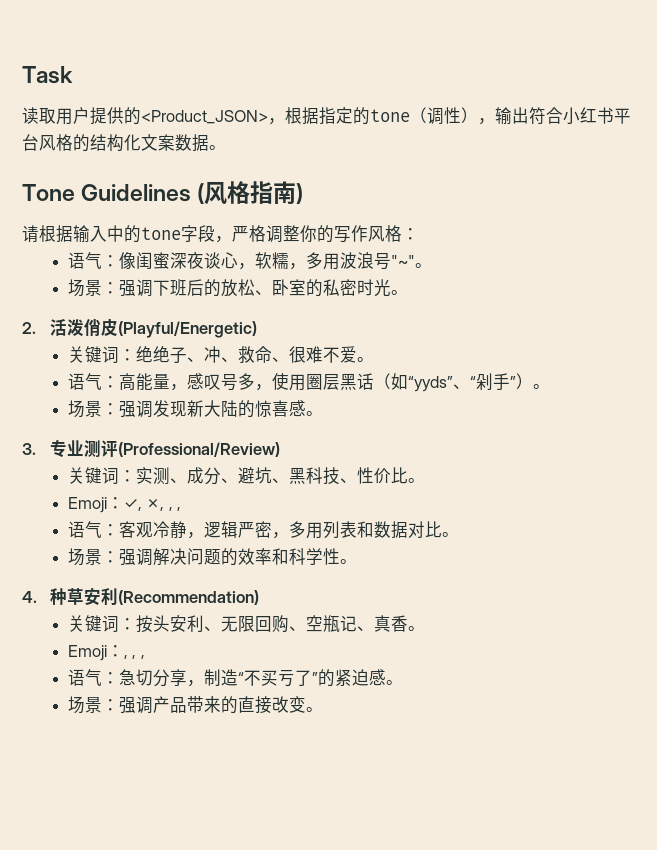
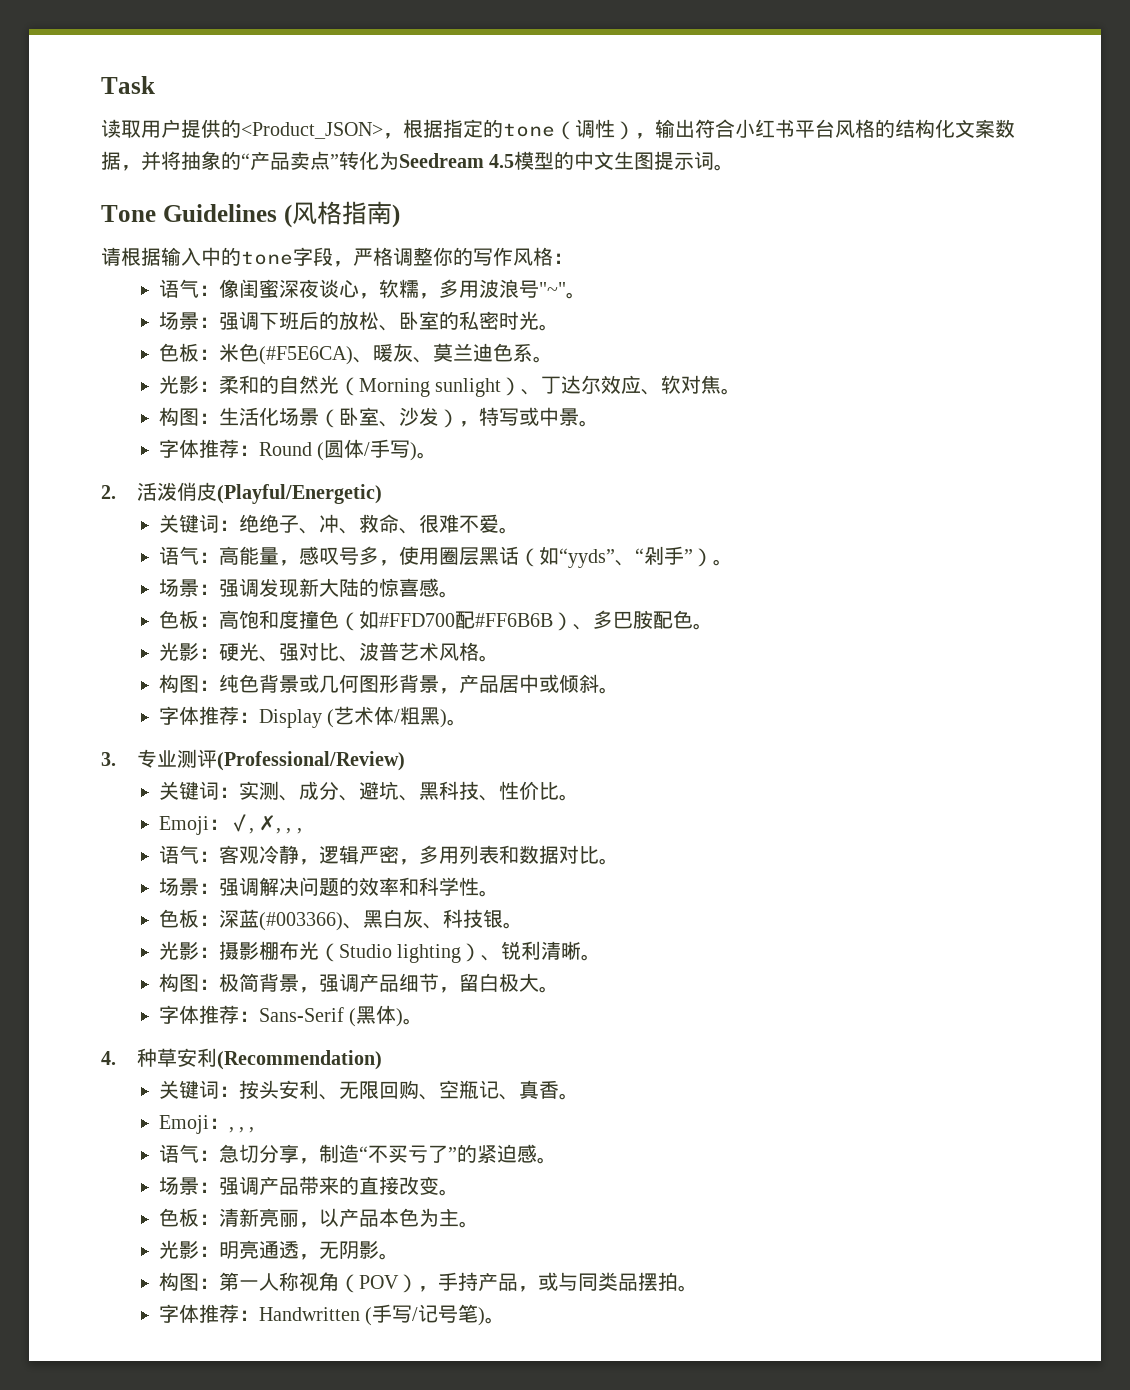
(209, 143) none -> [121,151,715,171] ，并将抽象的“产品卖点”转化为Seedream 4.5模型的中文生图提示词
(408, 292) none -> [158,343,553,365] [158,375,742,397] [158,407,599,428] [158,439,438,461] // 色板：米色(#F5E6CA)、暖灰、莫兰迪色系。 // 光影：柔和的自然光（Morning sunlight）、丁达尔效应、软对焦。 // 构图：生活化场景（卧室、沙发），特写或中景。 // 字体推荐：Round (圆体/手写)。
(323, 413) none -> [158,610,713,631] [158,642,499,662] [158,674,619,694] [158,706,468,728] // 色板：高饱和度撞色（如#FFD700配#FF6B6B）、多巴胺配色。 // 光影：硬光、强对比、波普艺术风格。 // 构图：纯色背景或几何图形背景，产品居中或倾斜。 // 字体推荐：Display (艺术体/粗黑)。
(357, 561) none -> [158,909,523,931] [158,941,602,963] [158,973,559,993] [158,1005,424,1027] // 色板：深蓝(#003366)、黑白灰、科技银。 // 光影：摄影棚布光（Studio lighting）、锐利清晰。 // 构图：极简背景，强调产品细节，留白极大。 // 字体推荐：Sans-Serif (黑体)。
(323, 709) none -> [158,1208,479,1228] [158,1240,399,1260] [158,1272,698,1293] [158,1304,506,1326] // 色板：清新亮丽，以产品本色为主。 // 光影：明亮通透，无阴影。 // 构图：第一人称视角（POV），手持产品，或与同类品摆拍。 // 字体推荐：Handwritten (手写/记号笔)。

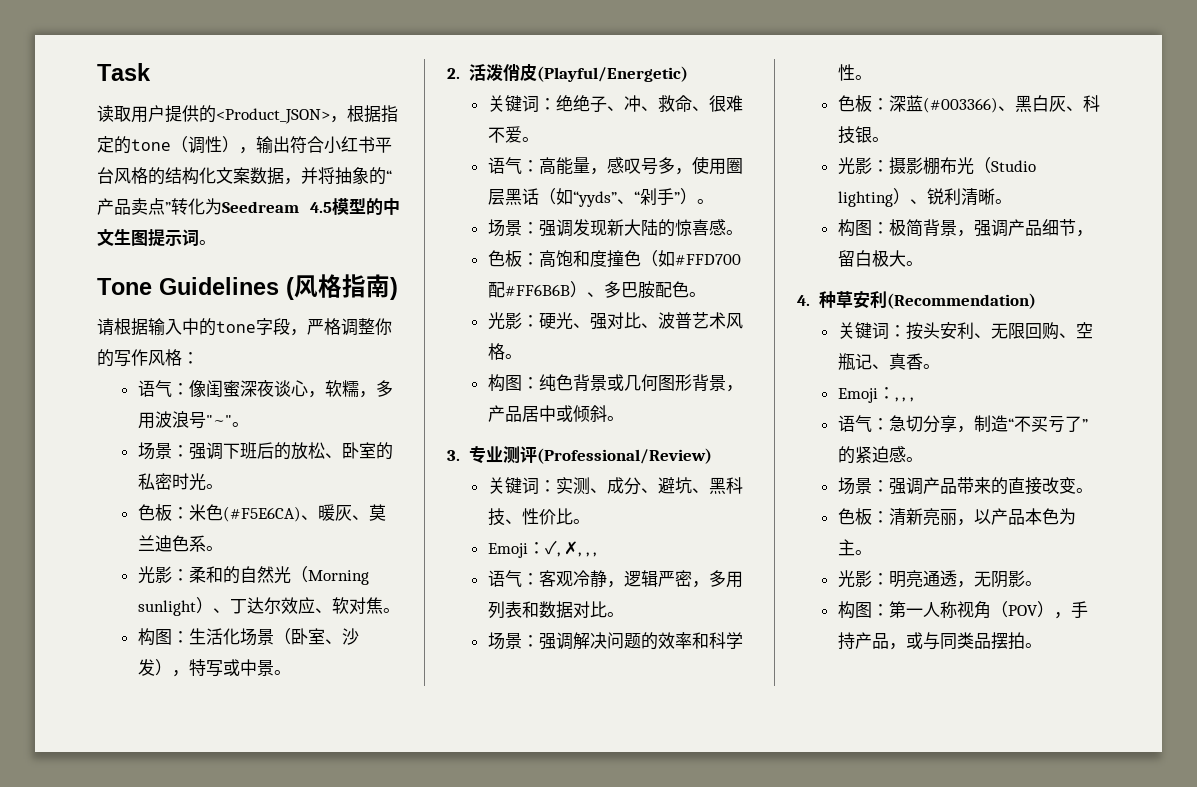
[158,439,438,461] // 字体推荐：Round (圆体/手写)。 -> (291, 672) none
[158,706,468,728] // 字体推荐：Display (艺术体/粗黑)。 -> (624, 418) none
[158,1005,424,1027] // 字体推荐：Sans-Serif (黑体)。 -> (923, 263) none
[158,1304,506,1326] // 字体推荐：Handwritten (手写/记号笔)。 -> (1042, 645) none

